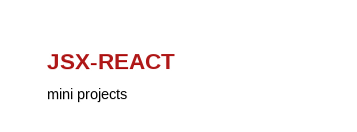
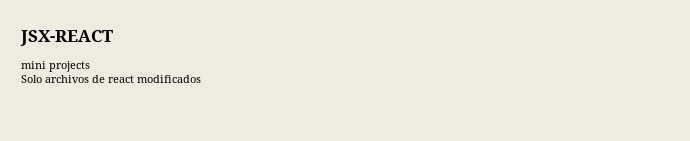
(128, 95) none -> [21,75,201,83] // Solo archivos de react modificados

